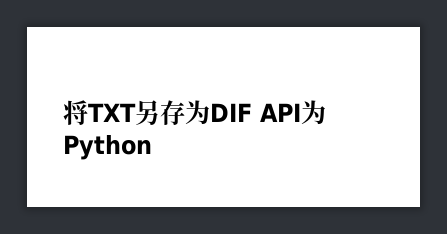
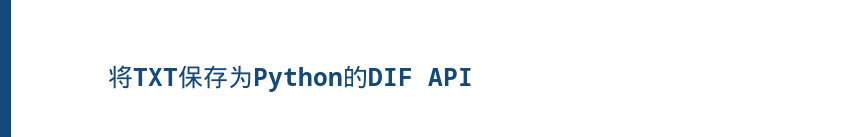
[135,100,210,125] 另存为 -> [178,65,368,92] 保存为Python的
[301,100,326,125] [63,135,152,160] 为Python -> (473, 77) none

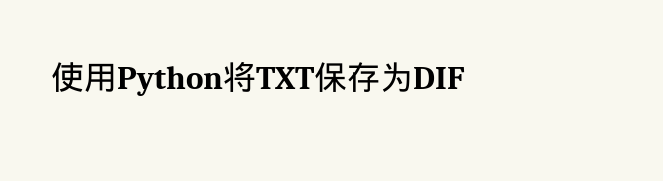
(108, 77) none -> [51,62,223,96] 使用Python
[253,65,473,92] Python的DIF API -> [413,67,465,89] DIF

